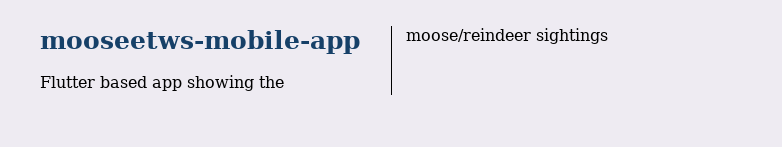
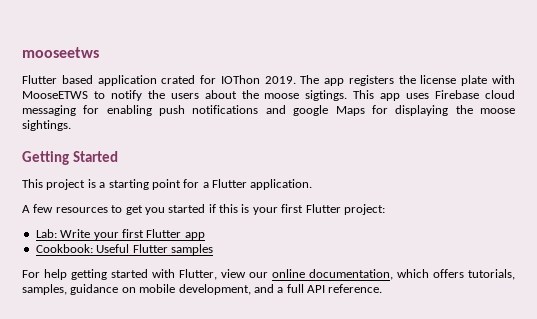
[40,30,360,54] mooseetws-mobile-app -> [22,47,99,58] mooseetws
[152,75,284,91] [406,28,608,44] app showing the moose/reindeer sightings -> [97,75,515,86] [22,90,515,101] [22,105,516,116] [22,120,71,131] [22,151,118,165] [22,179,313,190] [22,204,385,215] [35,229,205,240] [35,244,213,255] [22,269,515,280] [22,284,383,295] application crated for IOThon 2019. The app registers the license plate with MooseETWS to notify the users about the moose sigtings. This app uses Firebase cloud messaging for enabling push notifications and google Maps for displaying the moose sightings. // Getting Started // This project is a starting point for a Flutter application. // A few resources to get you started if this is your first Flutter project: // Lab: Write your first Flutter app // Cookbook: Useful Flutter samples // For help getting started with Flutter, view our online documentation, which offers tutorials, samples, guidance on mobile development, and a full API reference.

